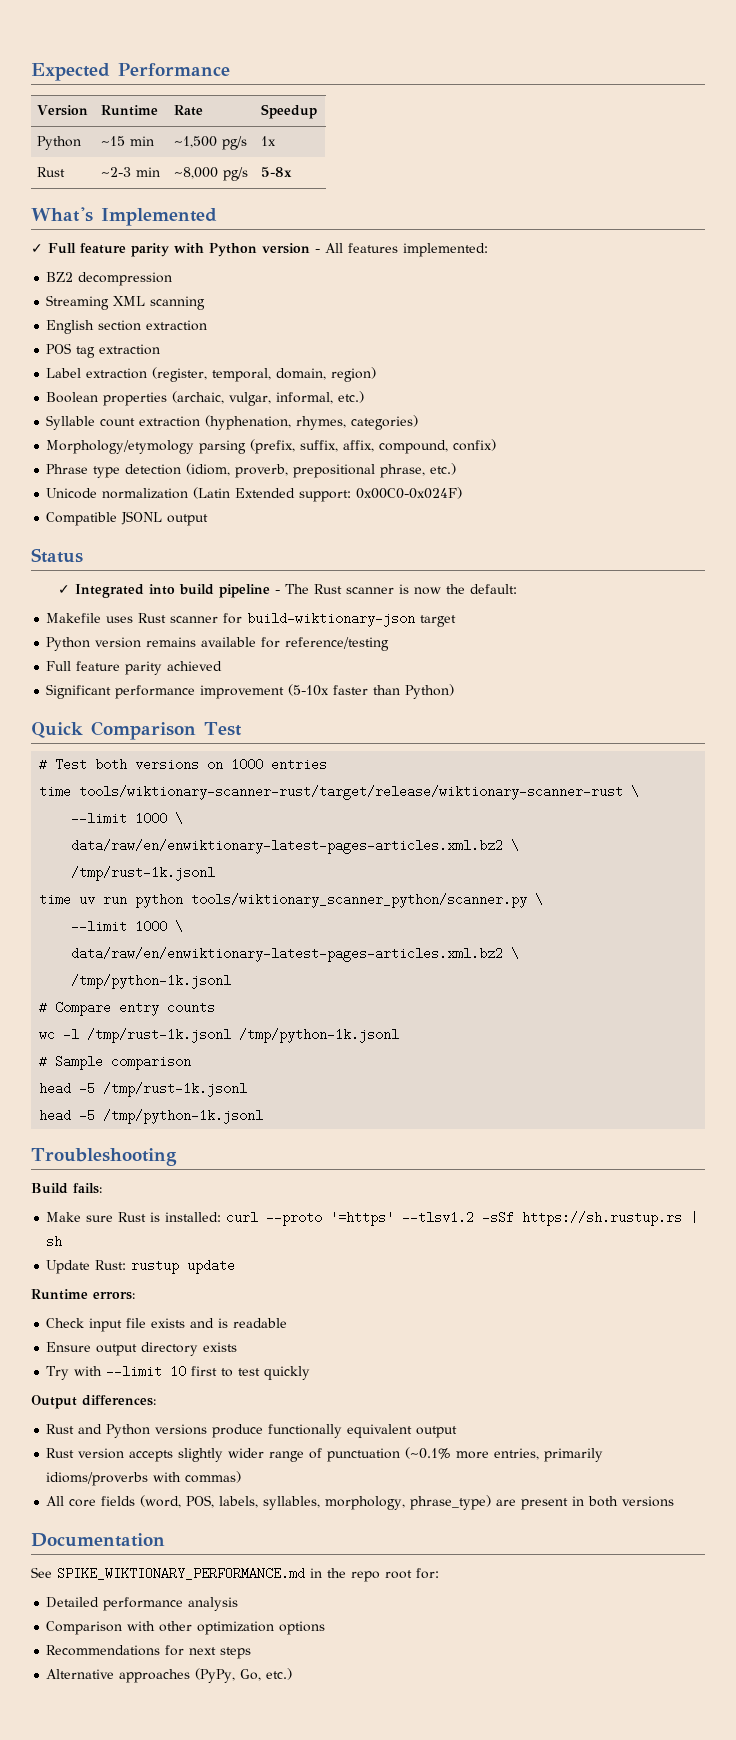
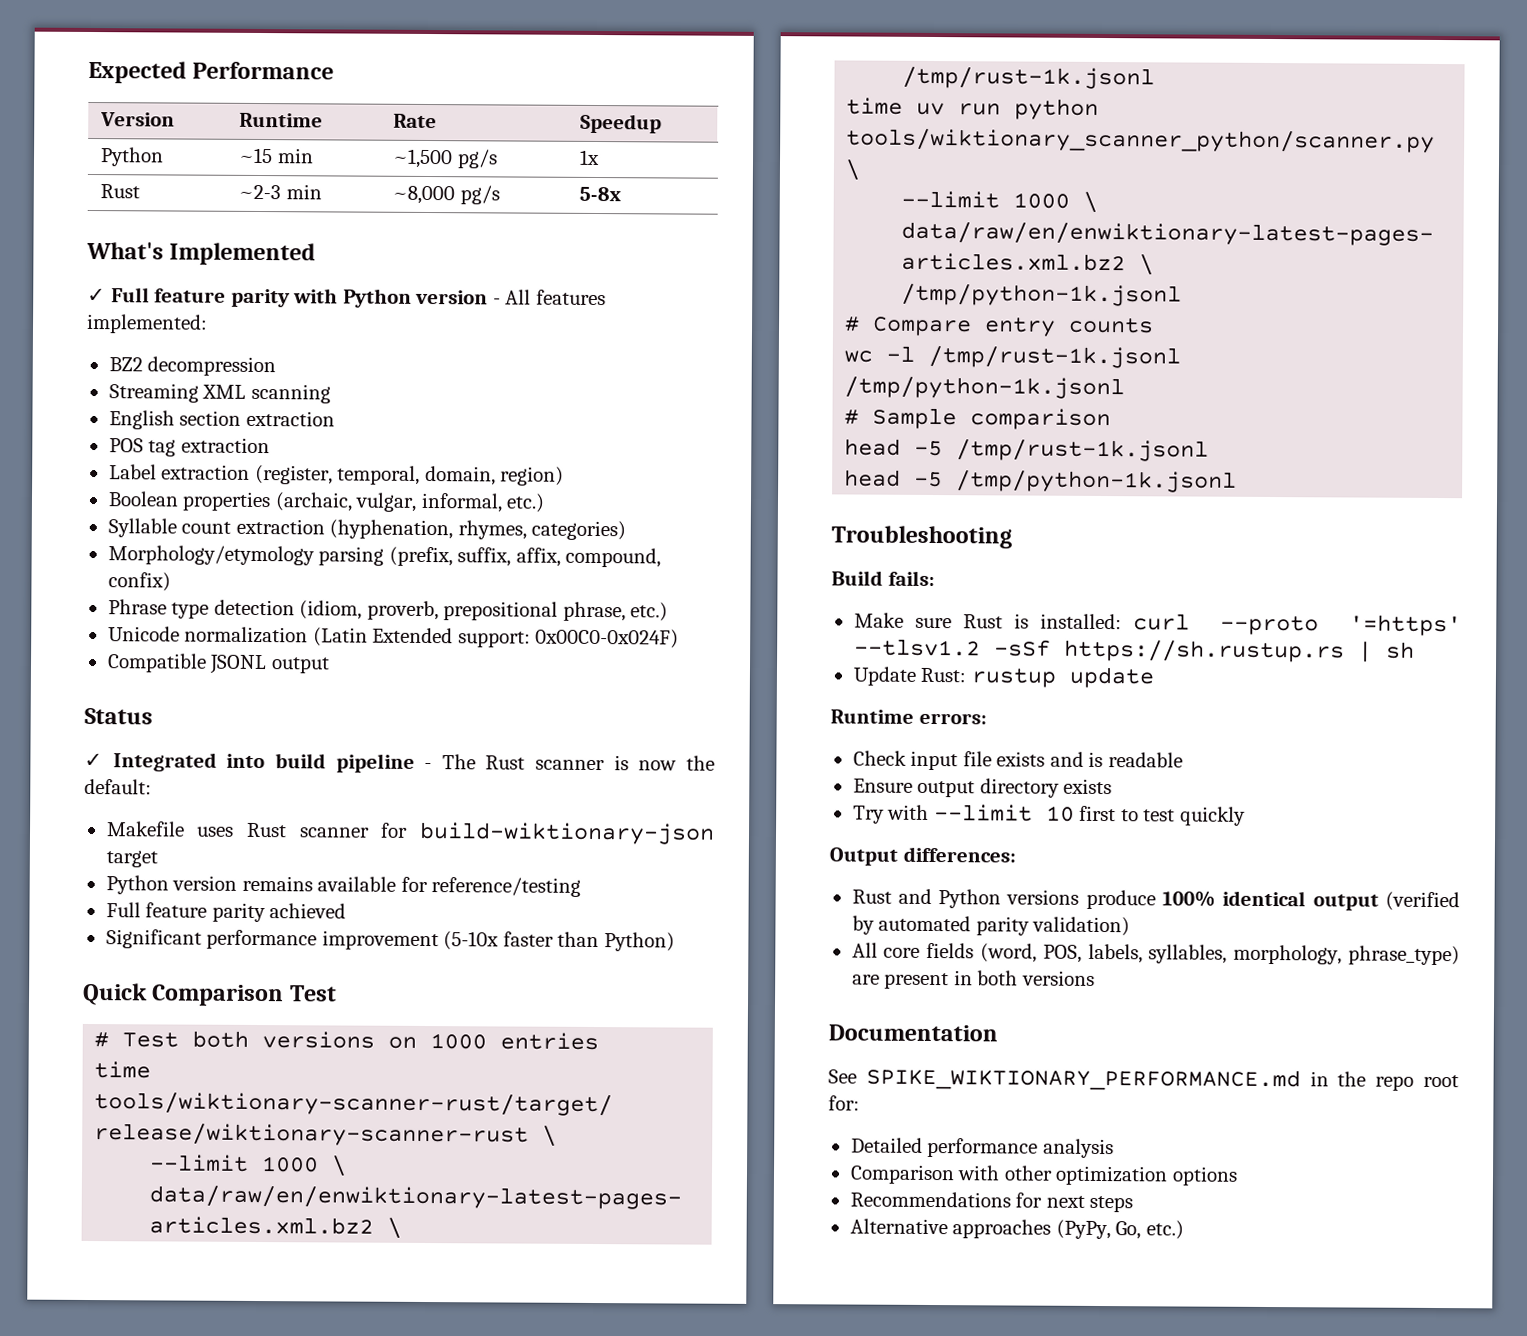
[268,1424,458,1438] [46,1447,604,1462] [46,1471,242,1486] functionally equivalent output // Rust version accepts slightly wider range of punctuation (~0.1% more entries, primarily idioms/proverbs with commas) -> [1162,890,1460,912] [851,915,1131,937] 100% identical output (verified by automated parity validation)

